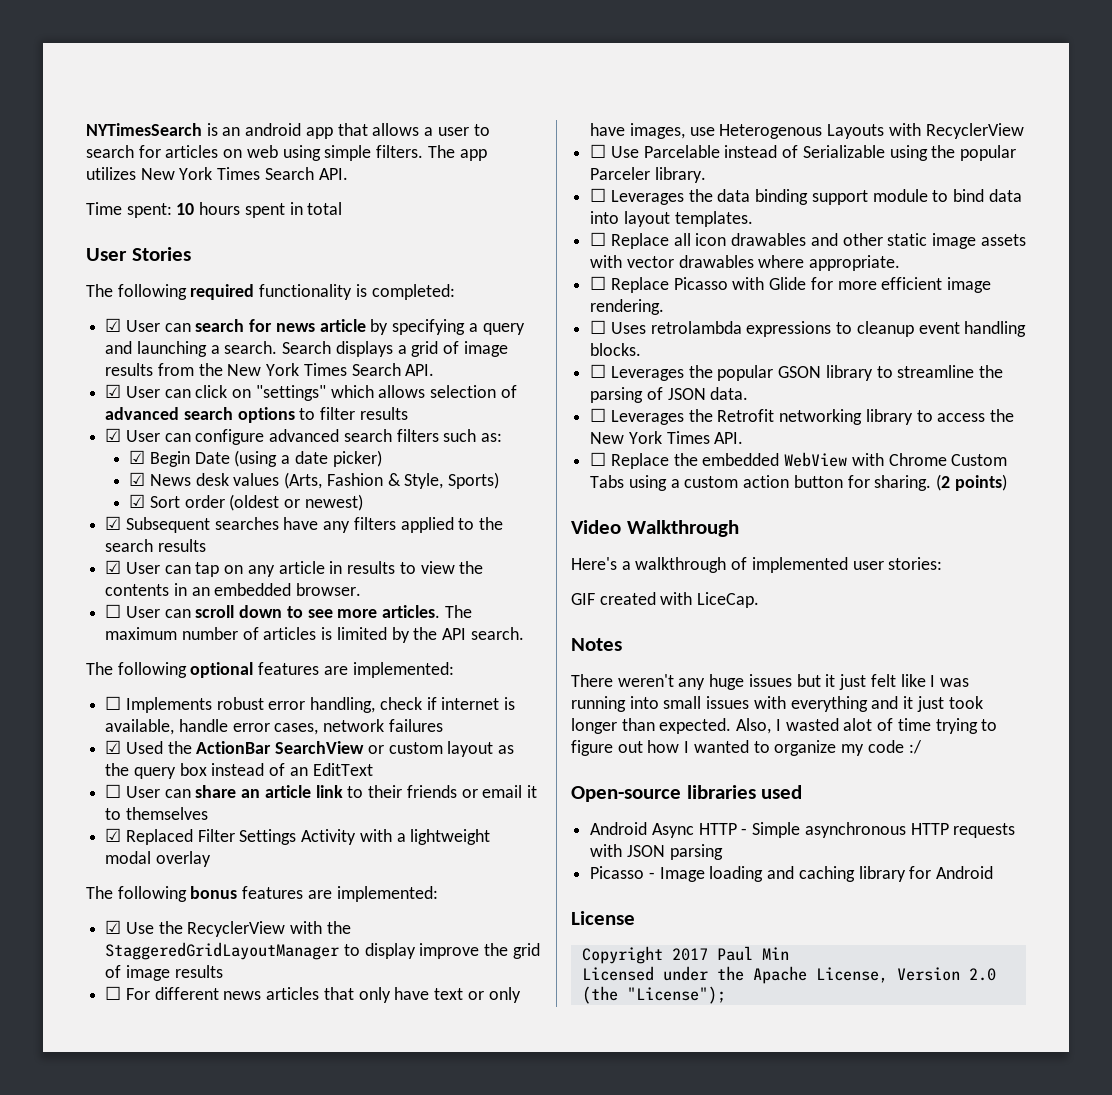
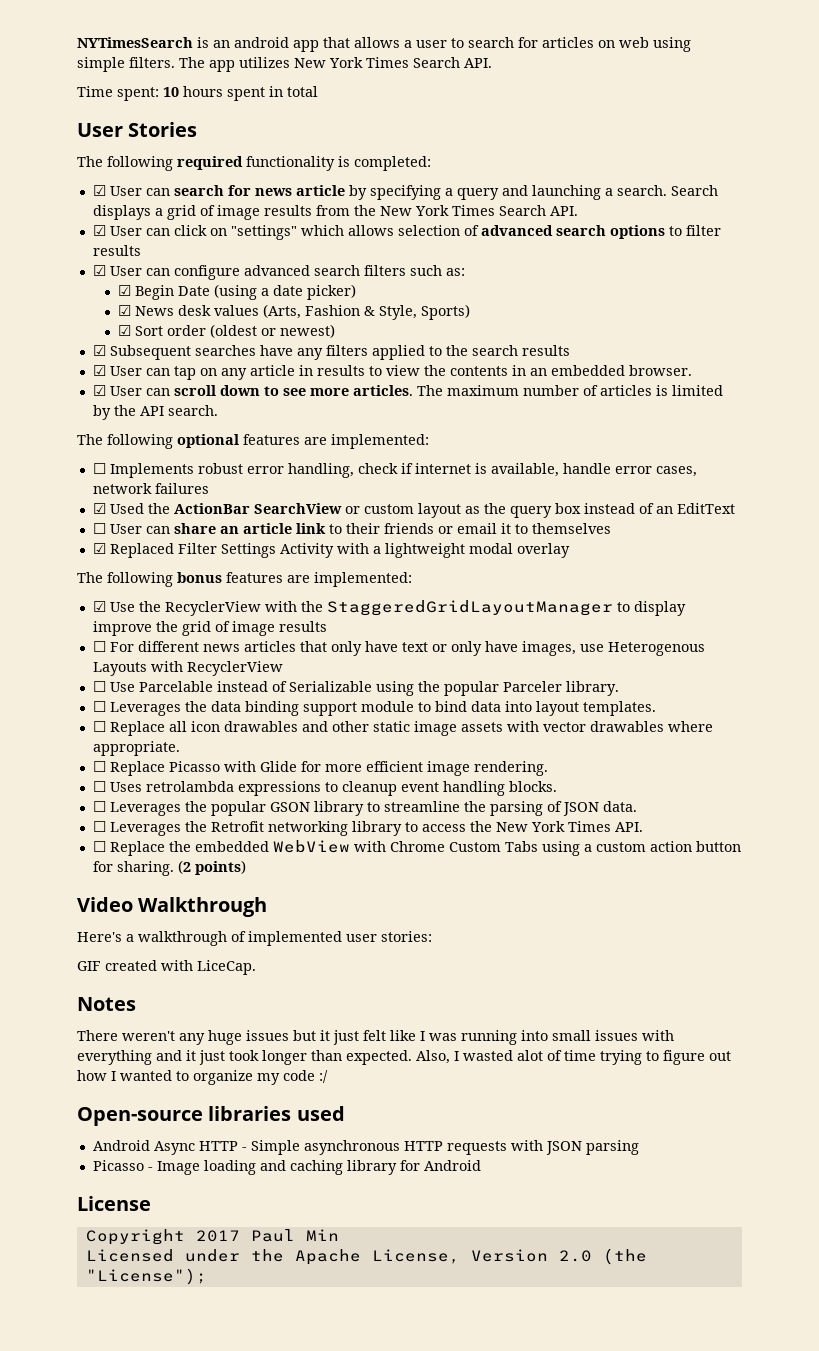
[105,604,122,618] ☐ -> [92,385,106,396] ☑

